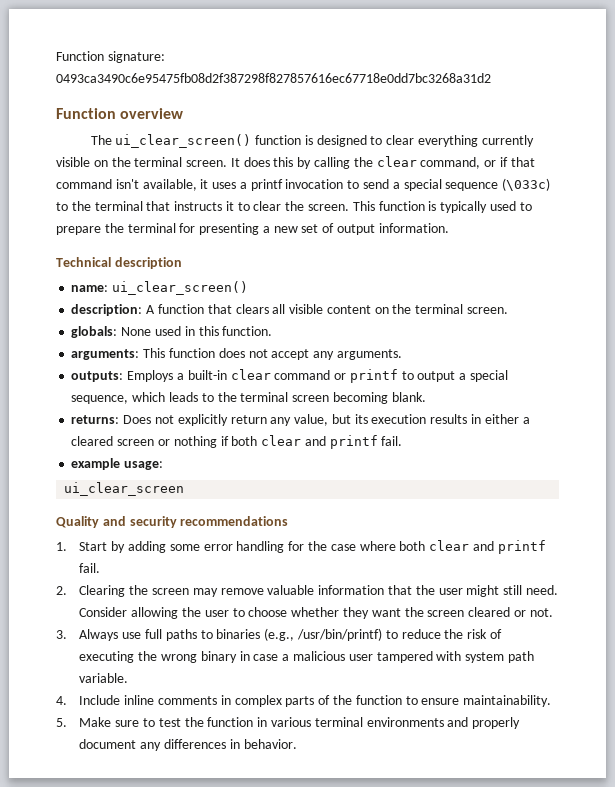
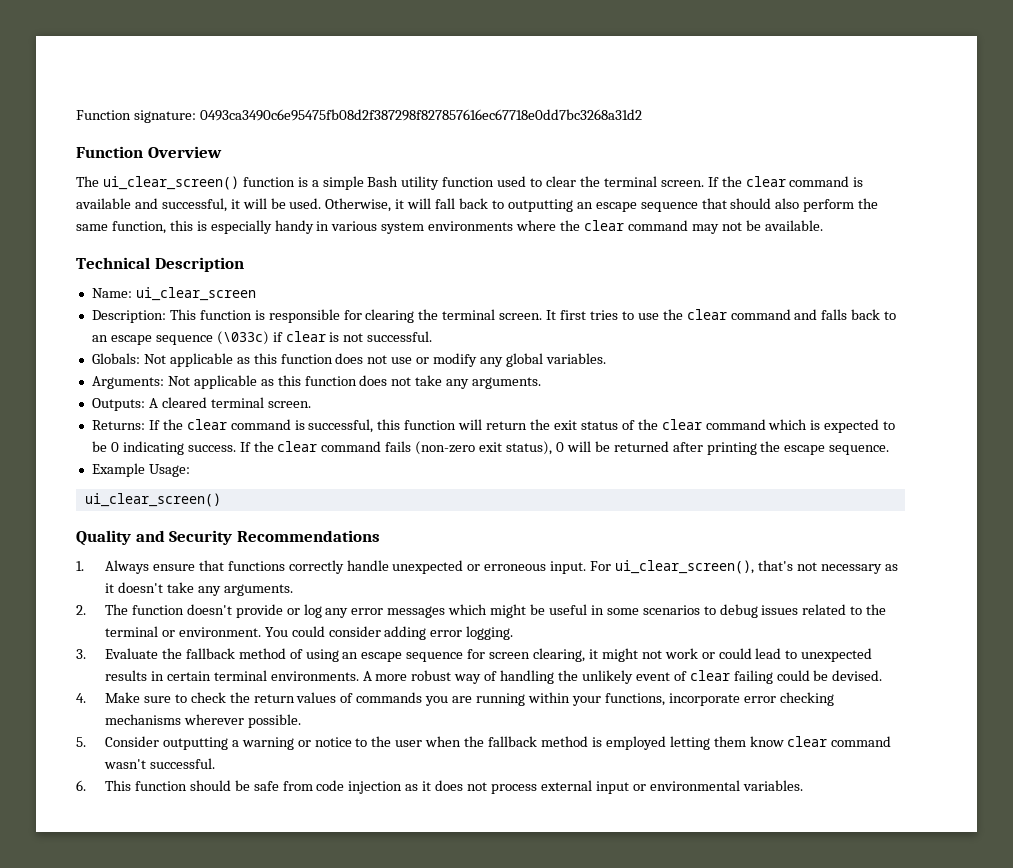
[120,108,184,119] overview -> [147,146,222,158] Overview
[316,135,534,147] [56,156,535,169] [56,178,551,191] [56,201,532,213] [56,223,449,235] [56,257,182,269] [71,281,249,295] [71,304,508,316] [71,326,273,338] [71,348,402,360] [71,369,508,383] [71,392,426,404] [71,414,530,426] [71,435,403,449] [71,458,164,470] [64,482,185,496] [56,516,289,528] [56,540,546,554] [79,563,101,573] [56,585,558,597] [79,607,553,619] [56,628,502,641] [79,651,534,663] [79,673,129,683] [56,695,552,707] [56,717,521,729] [79,739,297,751] designed to clear everything currently visible on the terminal screen. It does this by calling the clear command, or if that command isn't available, it uses a printf invocation to send a special sequence (\033c) to the terminal that instructs it to clear the screen. This function is typically used to prepare the terminal for presenting a new set of output information. // Technical description // name: ui_clear_screen() // description: A function that clears all visible content on the terminal screen. // globals: None used in this function. // arguments: This function does not accept any arguments. // outputs: Employs a built-in clear command or printf to output a special sequence, which leads to the terminal screen becoming blank. // returns: Does not explicitly return any value, but its execution results in either a cleared screen or nothing if both clear and printf fail. // example usage: // ui_clear_screen // Quality and security recommendations // 1. Start by adding some error handling for the case where both clear and printf fail. // 2. Clearing the screen may remove valuable information that the user might still need. Consider allowing the user to choose whether they want the screen cleared or not. // 3. Always use full paths to binaries (e.g., /usr/bin/printf) to reduce the risk of executing the wrong binary in case a malicious user tampered with system path variable. // 4. Include inline comments in complex parts of the function to ensure maintainability. // 5. Make sure to test the function in various terminal environments and properly document any differences in behavior. -> [311,176,864,190] [76,198,879,212] [76,220,823,234] [76,257,244,272] [91,287,256,301] [91,309,897,323] [91,331,433,345] [91,353,606,367] [91,375,542,389] [91,397,311,411] [91,419,896,433] [91,441,890,455] [91,463,190,477] [84,493,221,507] [76,530,380,546] [76,560,898,574] [104,582,293,596] [76,604,887,618] [104,626,514,640] [76,648,873,662] [104,670,883,684] [76,692,834,706] [104,714,301,728] [76,736,892,750] [103,758,215,769] [76,780,803,794] a simple Bash utility function used to clear the terminal screen. If the clear command is available and successful, it will be used. Otherwise, it will fall back to outputting an escape sequence that should also perform the same function, this is especially handy in various system environments where the clear command may not be available. // Technical Description // Name: ui_clear_screen // Description: This function is responsible for clearing the terminal screen. It first tries to use the clear command and falls back to an escape sequence (\033c) if clear is not successful. // Globals: Not applicable as this function does not use or modify any global variables. // Arguments: Not applicable as this function does not take any arguments. // Outputs: A cleared terminal screen. // Returns: If the clear command is successful, this function will return the exit status of the clear command which is expected to be 0 indicating success. If the clear command fails (non-zero exit status), 0 will be returned after printing the escape sequence. // Example Usage: // ui_clear_screen() // Quality and Security Recommendations // 1. Always ensure that functions correctly handle unexpected or erroneous input. For ui_clear_screen(), that's not necessary as it doesn't take any arguments. // 2. The function doesn't provide or log any error messages which might be useful in some scenarios to debug issues related to the terminal or environment. You could consider adding error logging. // 3. Evaluate the fallback method of using an escape sequence for screen clearing, it might not work or could lead to unexpected results in certain terminal environments. A more robust way of handling the unlikely event of clear failing could be devised. // 4. Make sure to check the return values of commands you are running within your functions, incorporate error checking mechanisms wherever possible. // 5. Consider outputting a warning or notice to the user when the fallback method is employed letting them know clear command wasn't successful. // 6. This function should be safe from code injection as it does not process external input or environmental variables.

